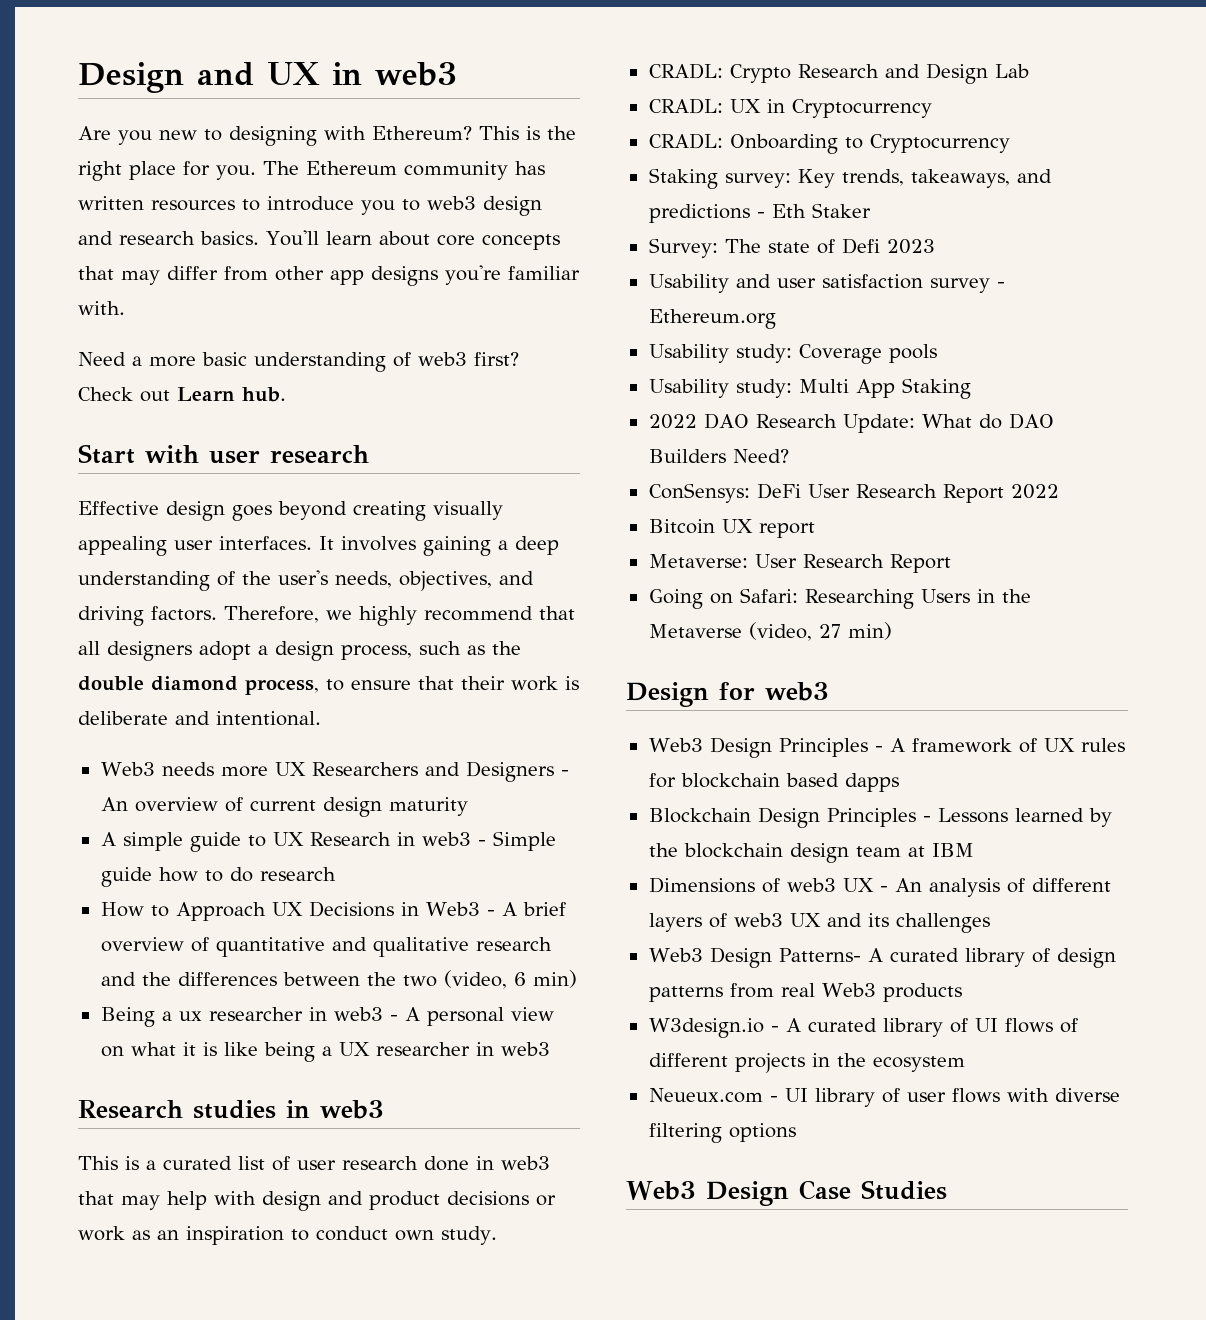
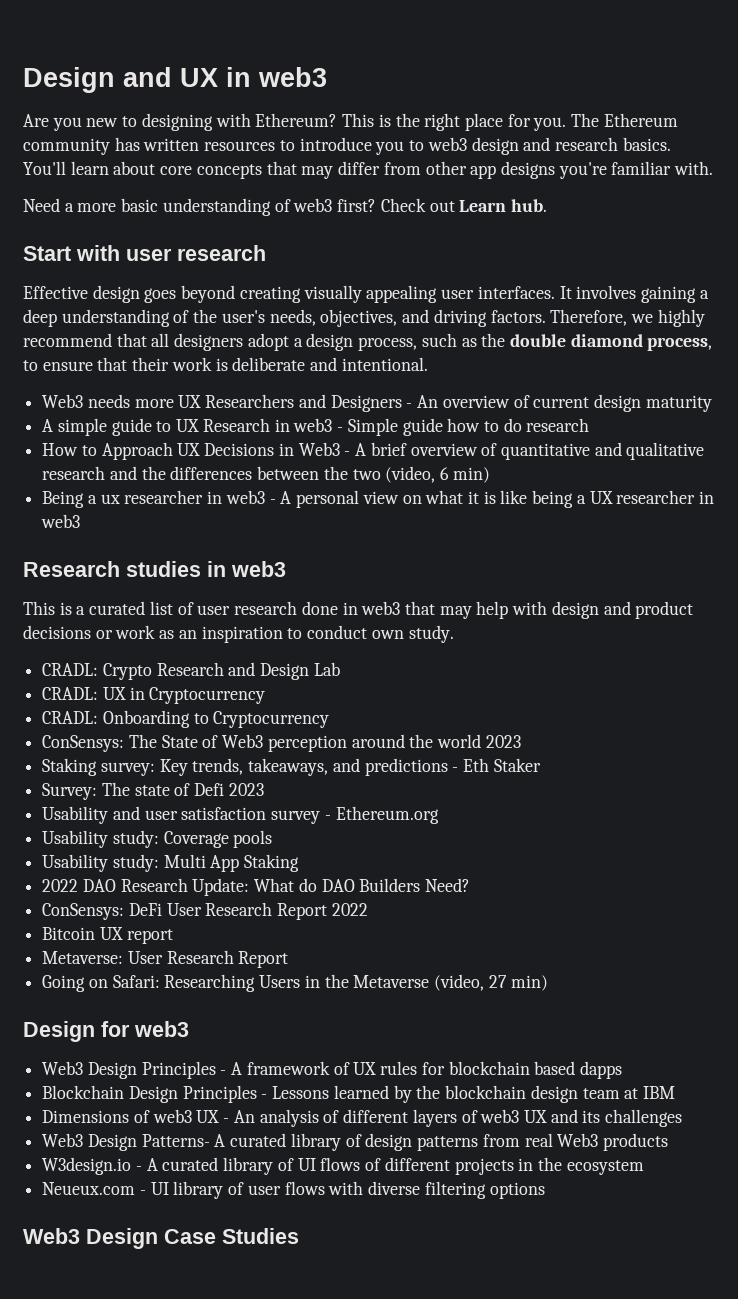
(1010, 143) none -> [42,734,521,752] // ConSensys: The State of Web3 perception around the world 2023

